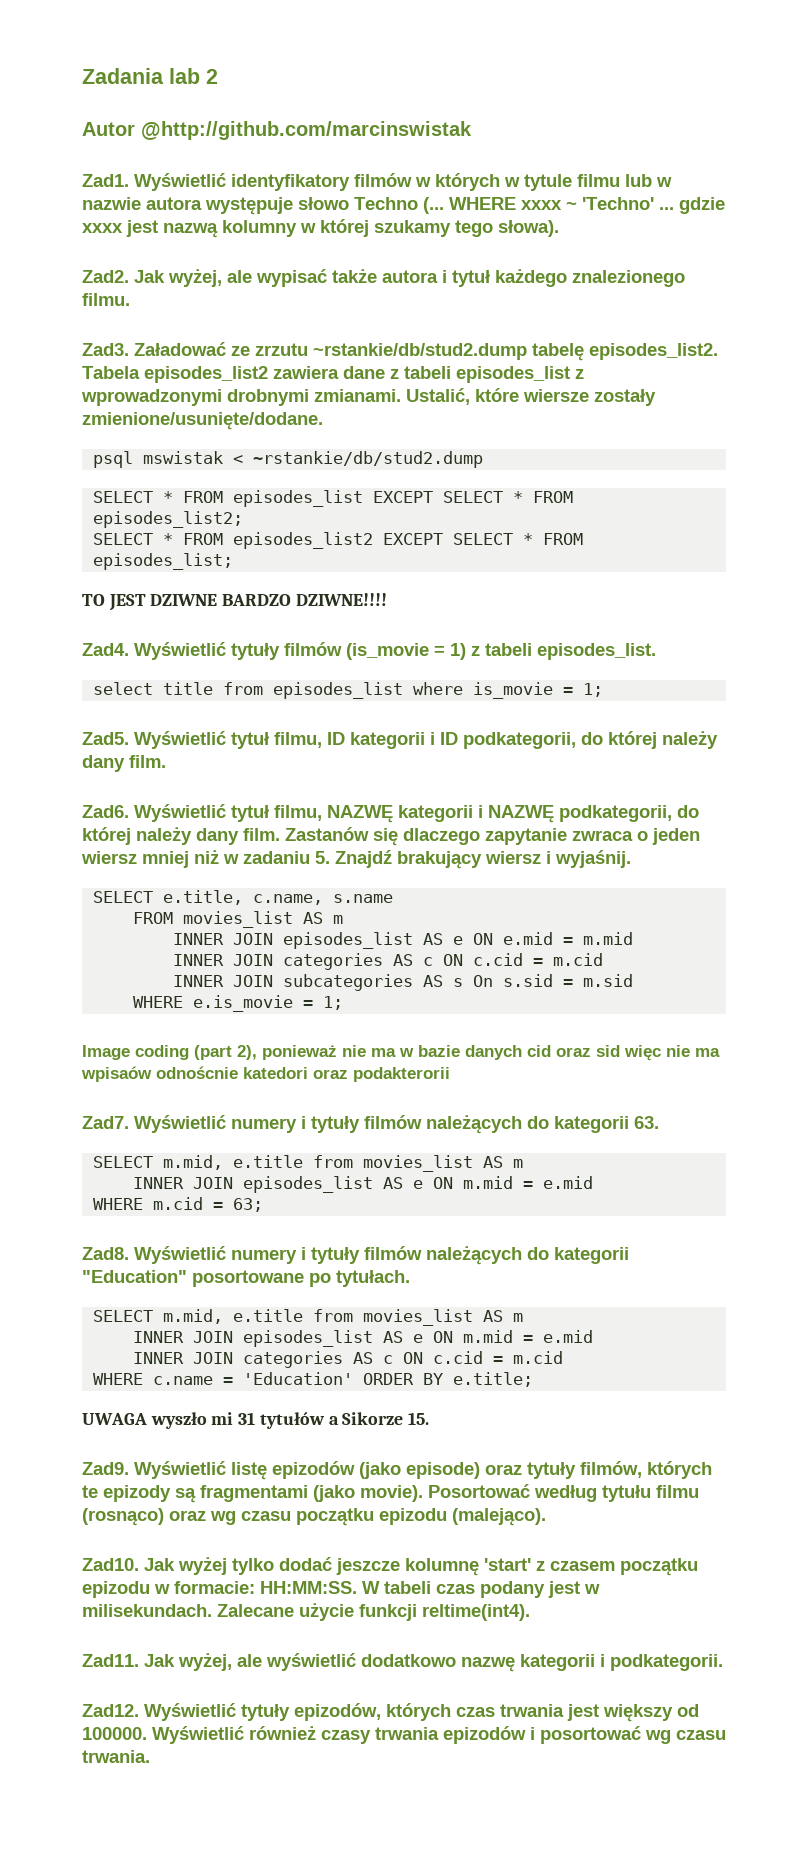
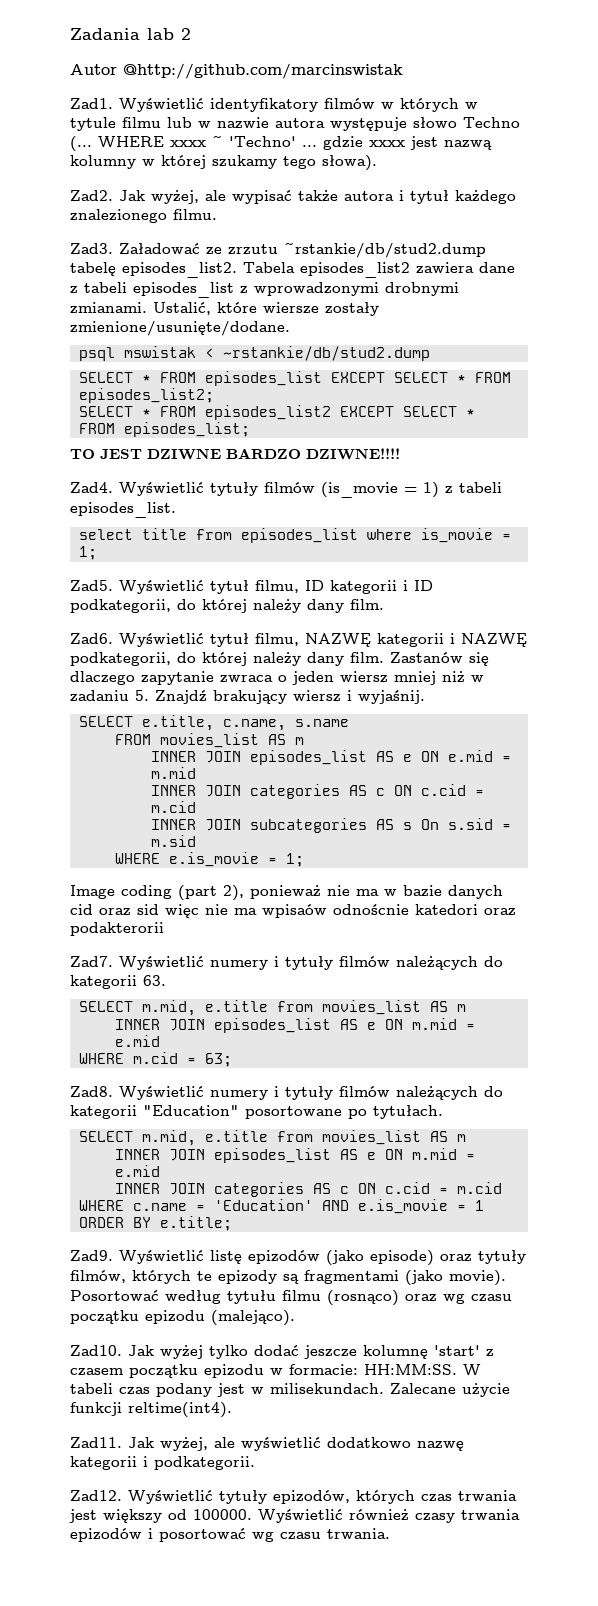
(353, 1378) none -> [321,1199,484,1214] AND e.is_movie = 1
[82,1412,430,1429] // UWAGA wyszło mi 31 tytułów a Sikorze 15. -> (232, 1223) none

